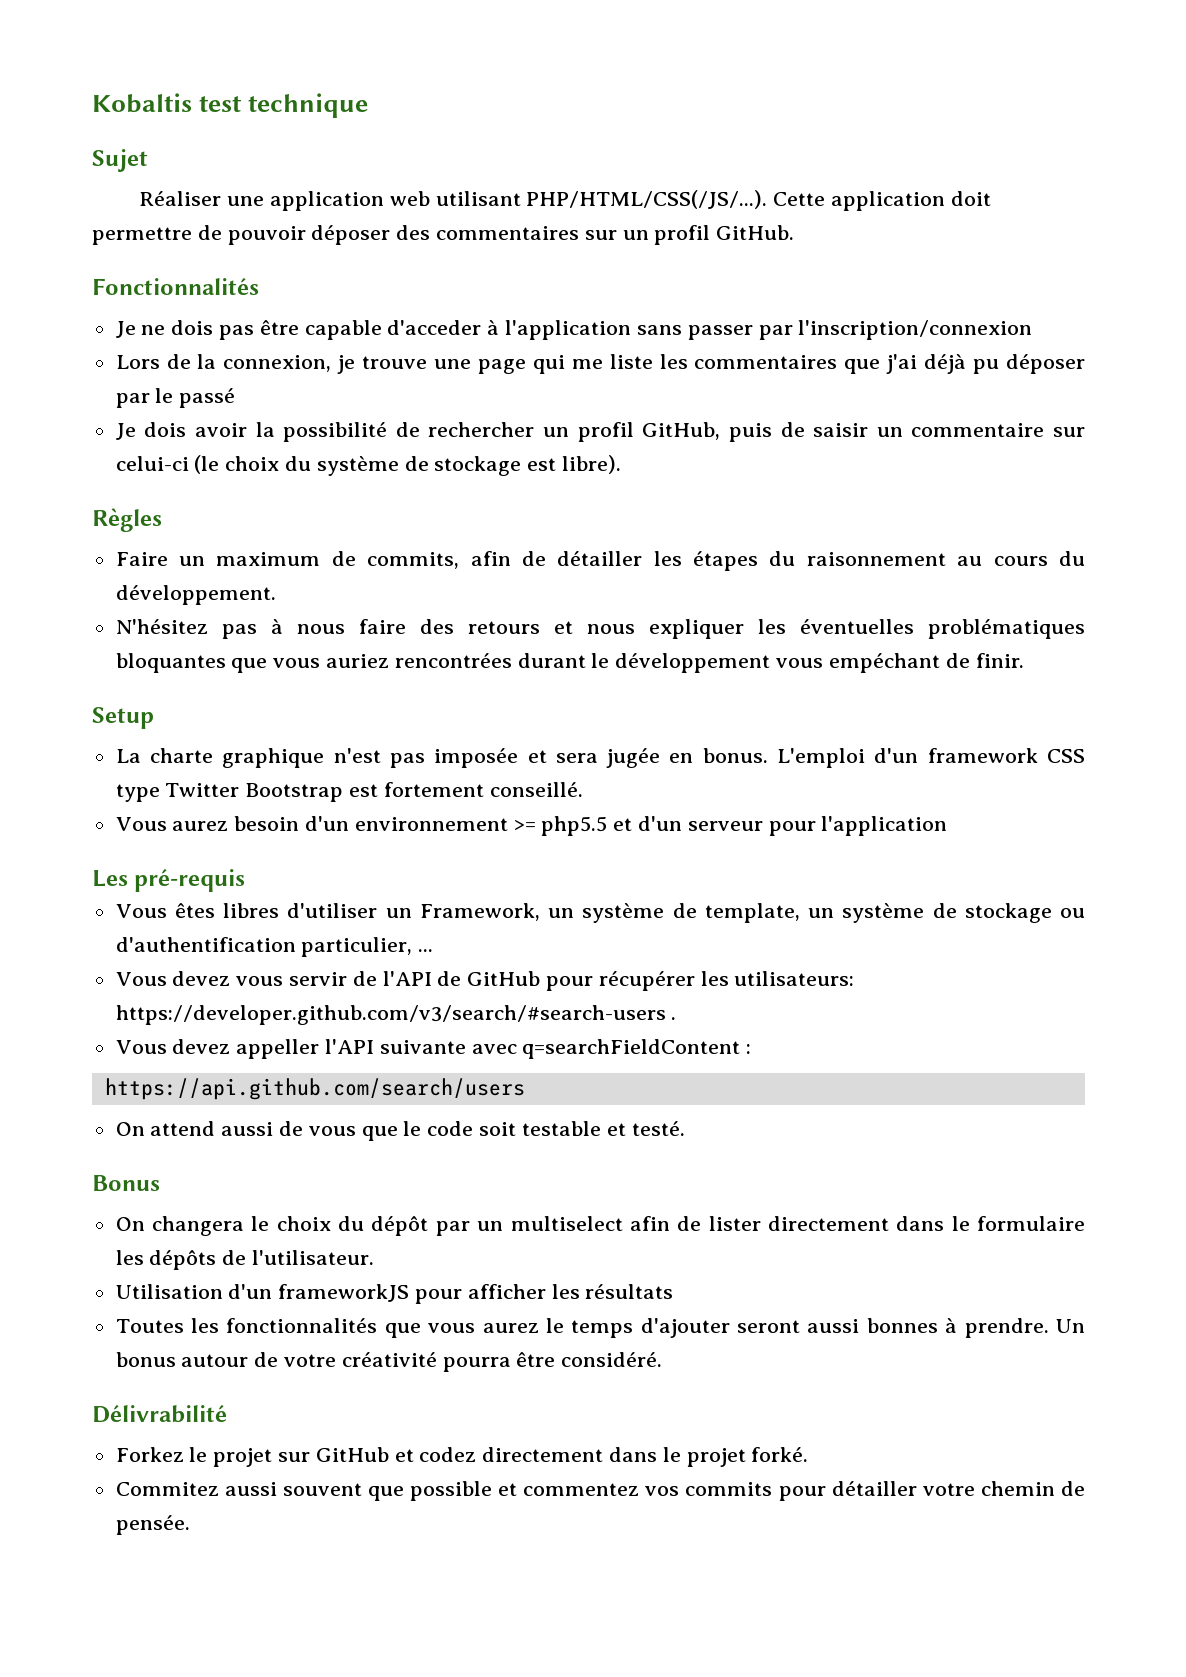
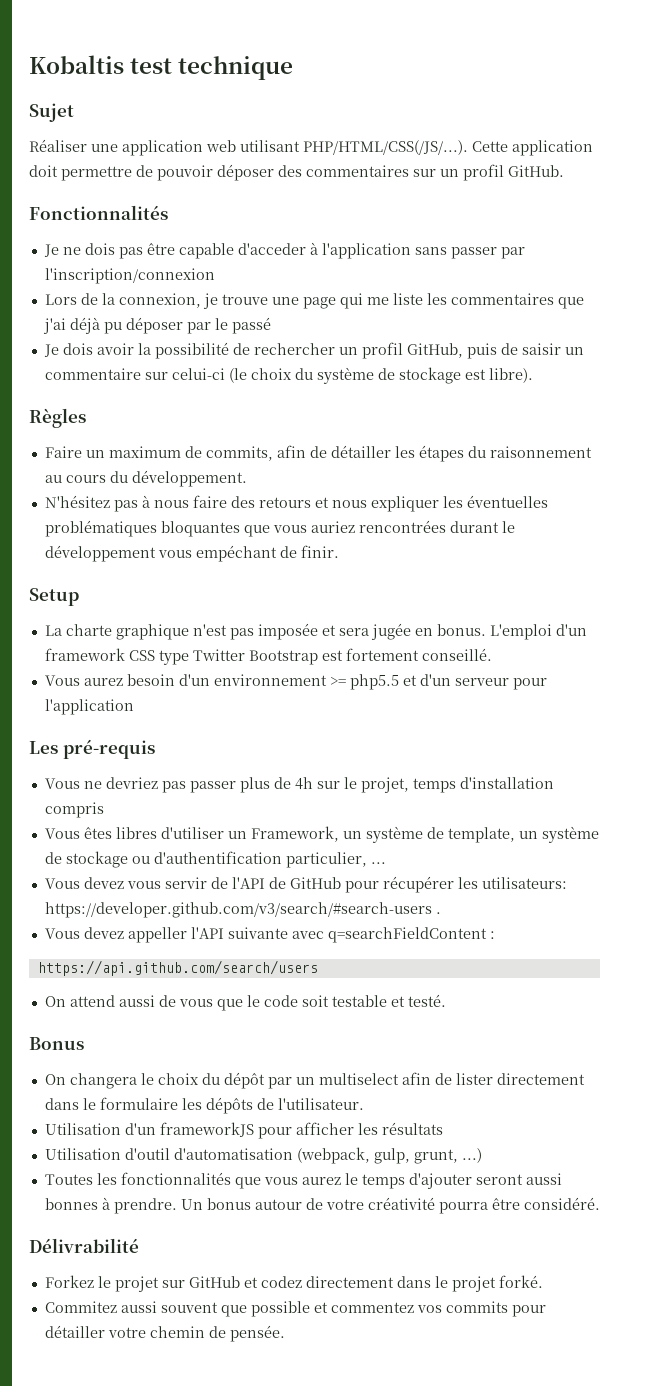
(246, 880) none -> [44,777,554,793] [44,802,104,818] // Vous ne devriez pas passer plus de 4h sur le projet, temps d'installation compris
(674, 1291) none -> [44,1147,482,1164] // Utilisation d'outil d'automatisation (webpack, gulp, grunt, ...)

